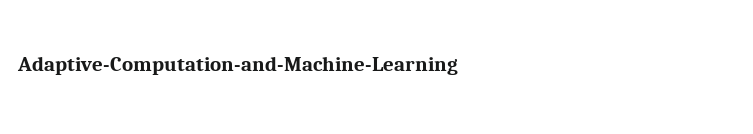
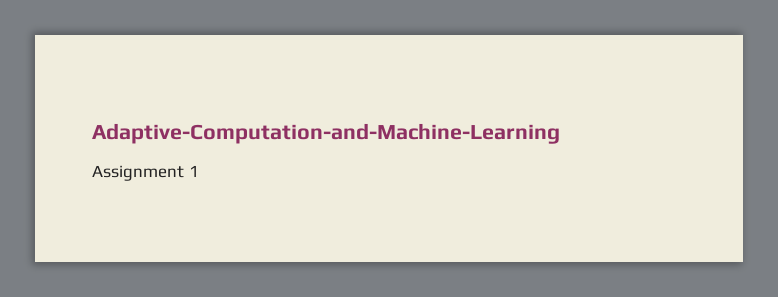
(458, 65) none -> [92,165,199,181] // Assignment 1

